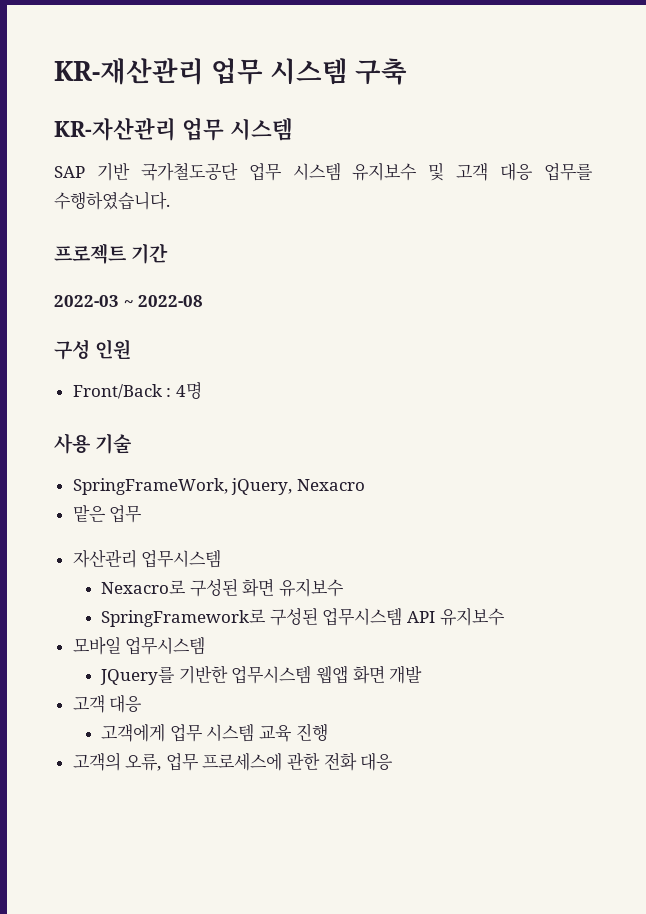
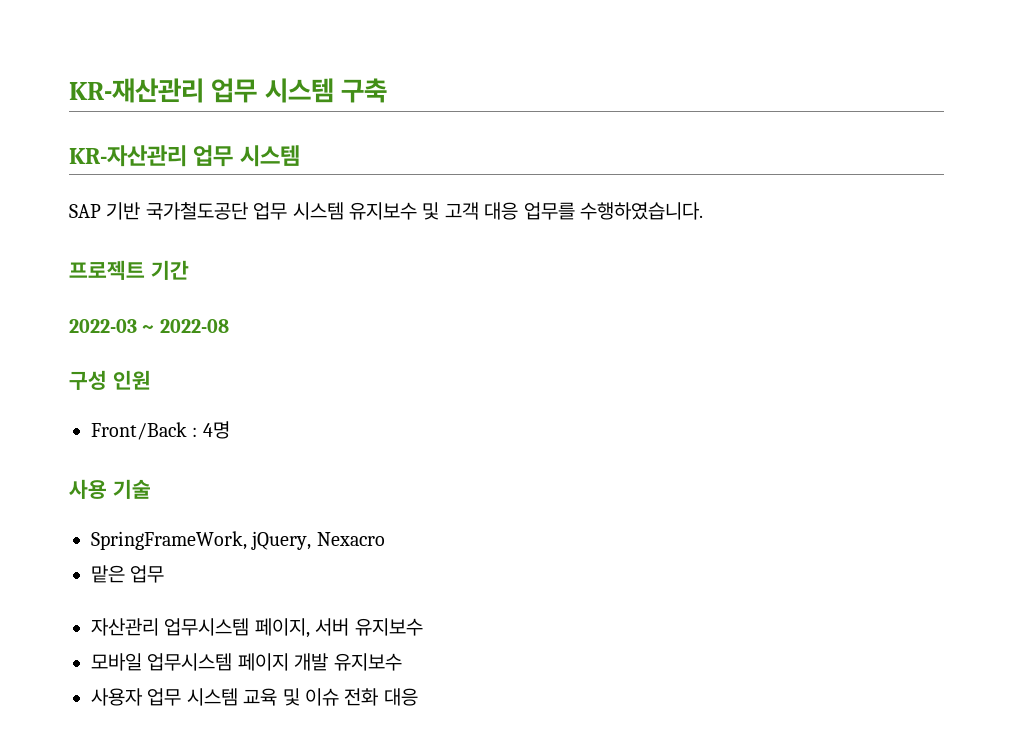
[101,578,344,597] [101,608,505,627] [72,636,206,655] [100,665,423,685] [72,695,143,713] [101,723,328,742] [72,752,321,771] // Nexacro로 구성된 화면 유지보수 // SpringFramework로 구성된 업무시스템 API 유지보수 // 모바일 업무시스템 // JQuery를 기반한 업무시스템 웹앱 화면 개발 // 고객 대응 // 고객에게 업무 시스템 교육 진행 // 고객의 오류, 업무 프로세스에 관한 -> [254,618,423,638] [91,653,402,671] [91,688,339,706] 페이지, 서버 유지보수 // 모바일 업무시스템 페이지 개발 유지보수 // 사용자 업무 시스템 교육 및 이슈

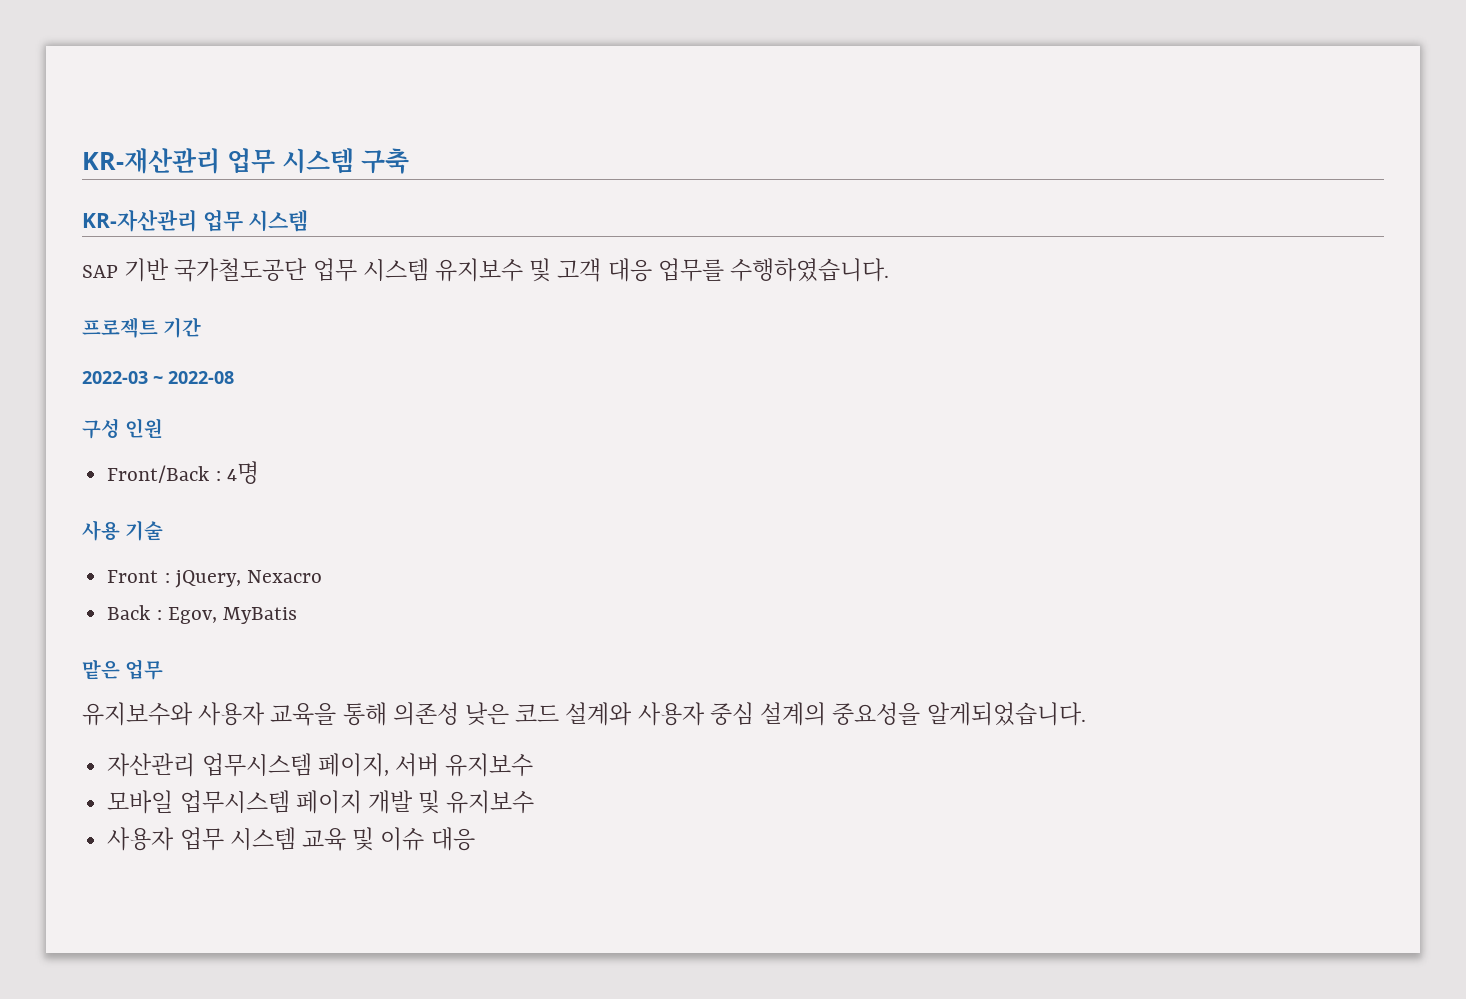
[91,531,247,550] SpringFrameWork, -> [107,570,170,583] Front :
[91,565,165,583] 맡은 업무 -> [107,605,297,624] [82,659,164,680] [82,702,1086,726] Back : Egov, MyBatis // 맡은 업무 // 유지보수와 사용자 교육을 통해 의존성 낮은 코드 설계와 사용자 중심 설계의 중요성을 알게되었습니다.
(329, 662) none -> [418,790,441,814] 및
[344,688,379,706] 전화 -> (425, 839) none

